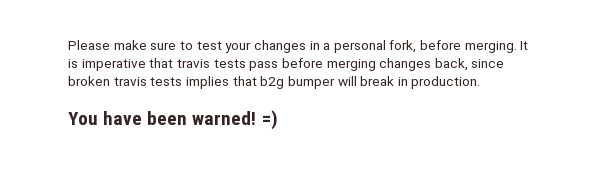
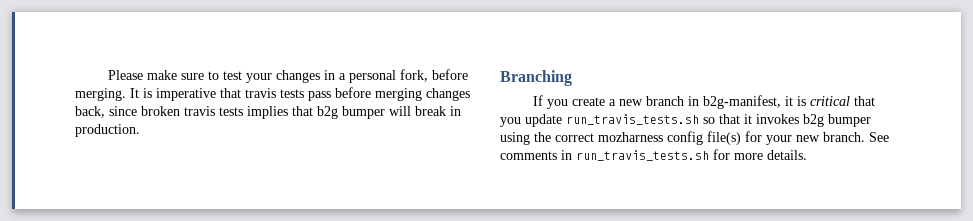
[68,110,278,130] You have been warned! =) -> [500,70,572,86] [533,95,876,109] [500,114,871,127] [500,131,889,145] [500,149,807,161] Branching // If you create a new branch in b2g-manifest, it is critical that you update run_travis_tests.sh so that it invokes b2g bumper using the correct mozharness config file(s) for your new branch. See comments in run_travis_tests.sh for more details.

